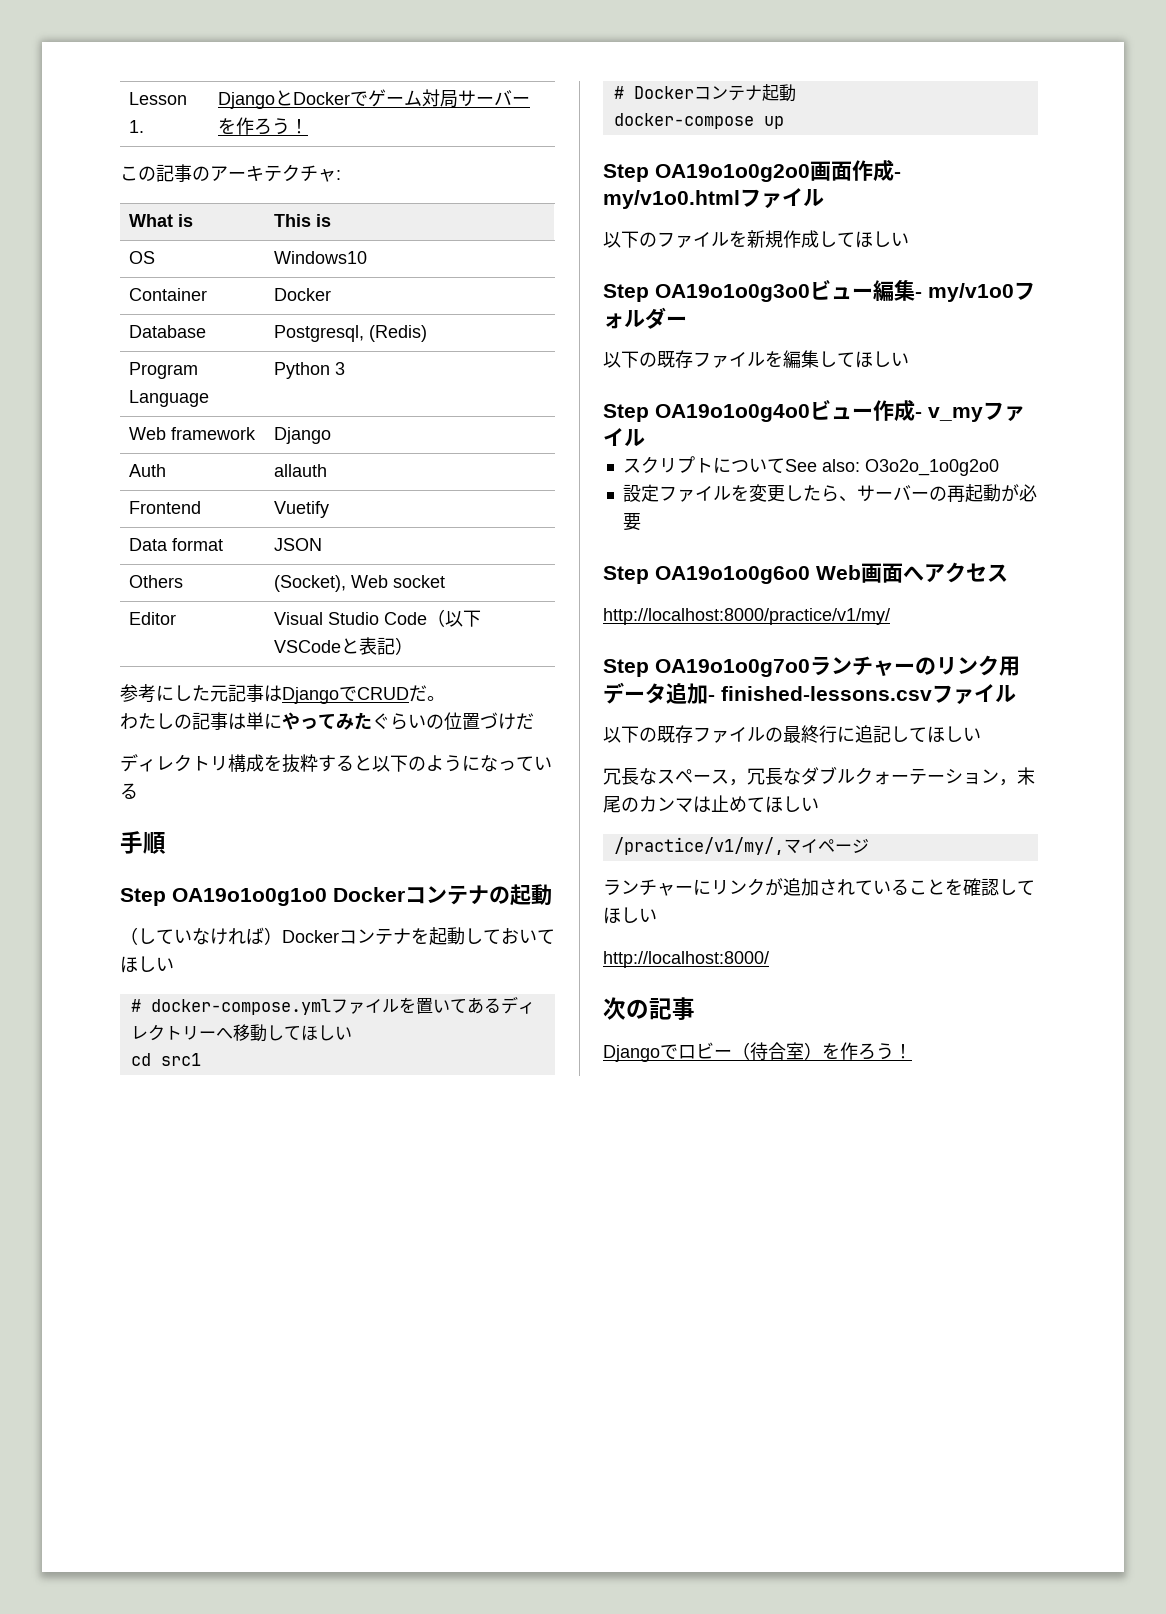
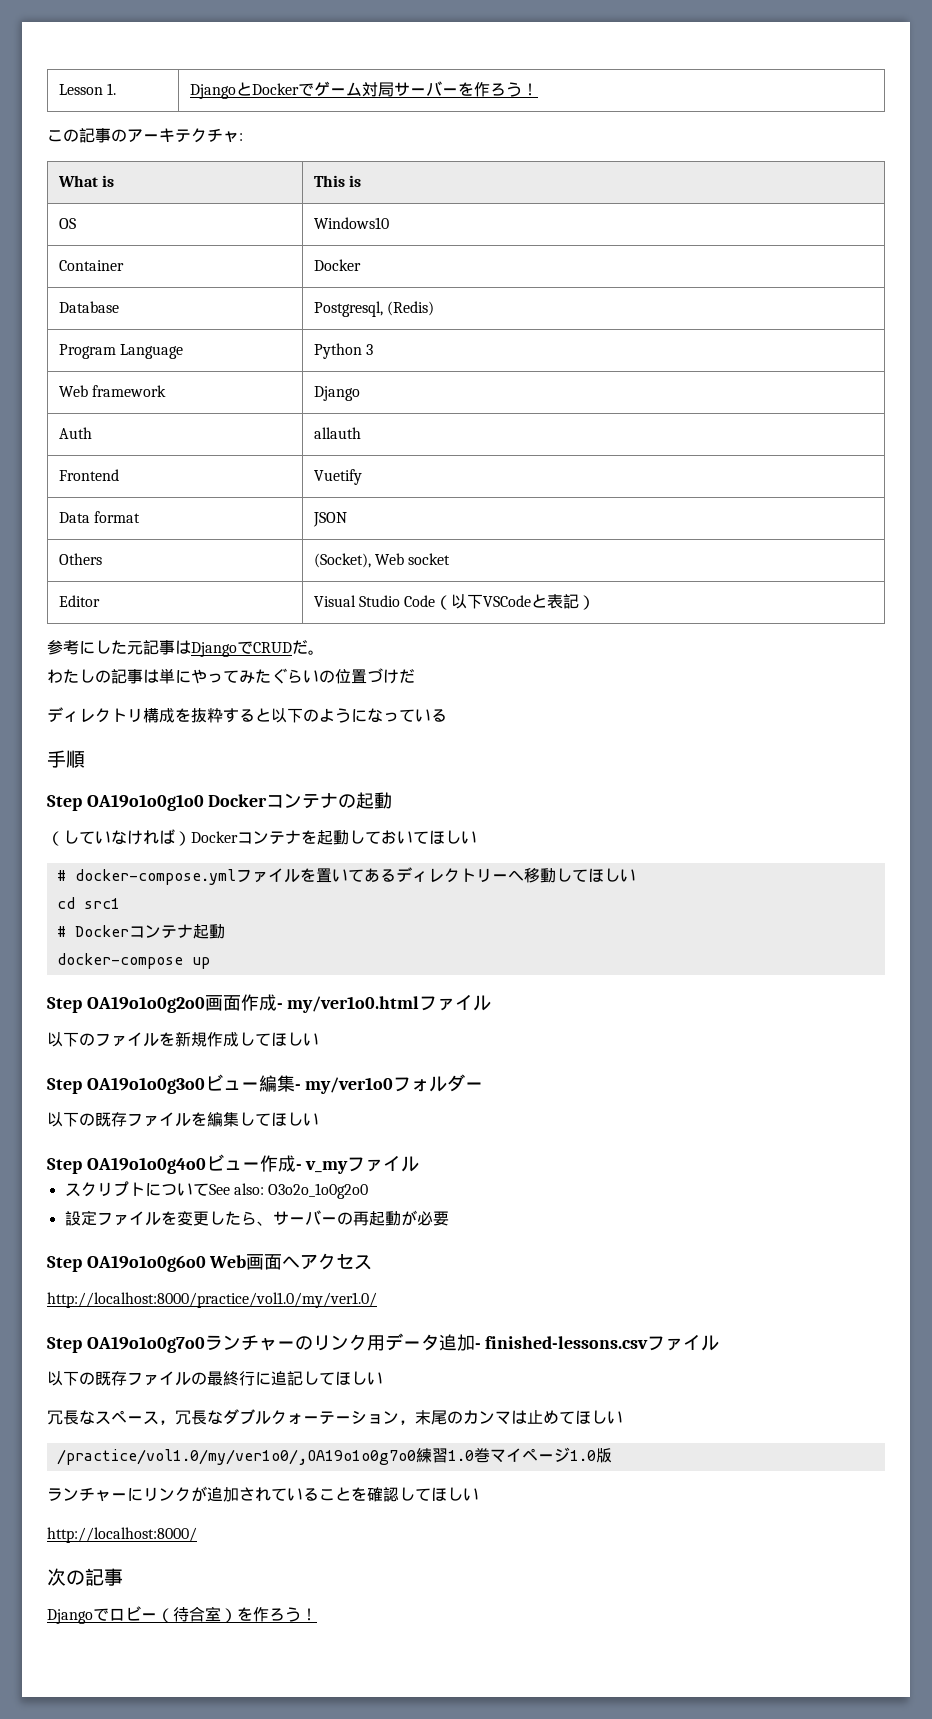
[603,190,740,209] my/v1o0.html -> [287,996,420,1013] my/ver1o0.html
[928,283,1014,302] my/v1o0 -> [305,1077,394,1094] my/ver1o0
[603,608,890,625] http://localhost:8000/practice/v1/my/ -> [47,1292,377,1308] http://localhost:8000/practice/vol1.0/my/ver1.0/
[613,837,784,855] /practice/v1/my/, -> [56,1448,490,1465] /practice/vol1.0/my/ver1o0/,OA19o1o0g7o0練習1.0巻
(869, 845) none -> [569,1448,612,1463] 1.0版

